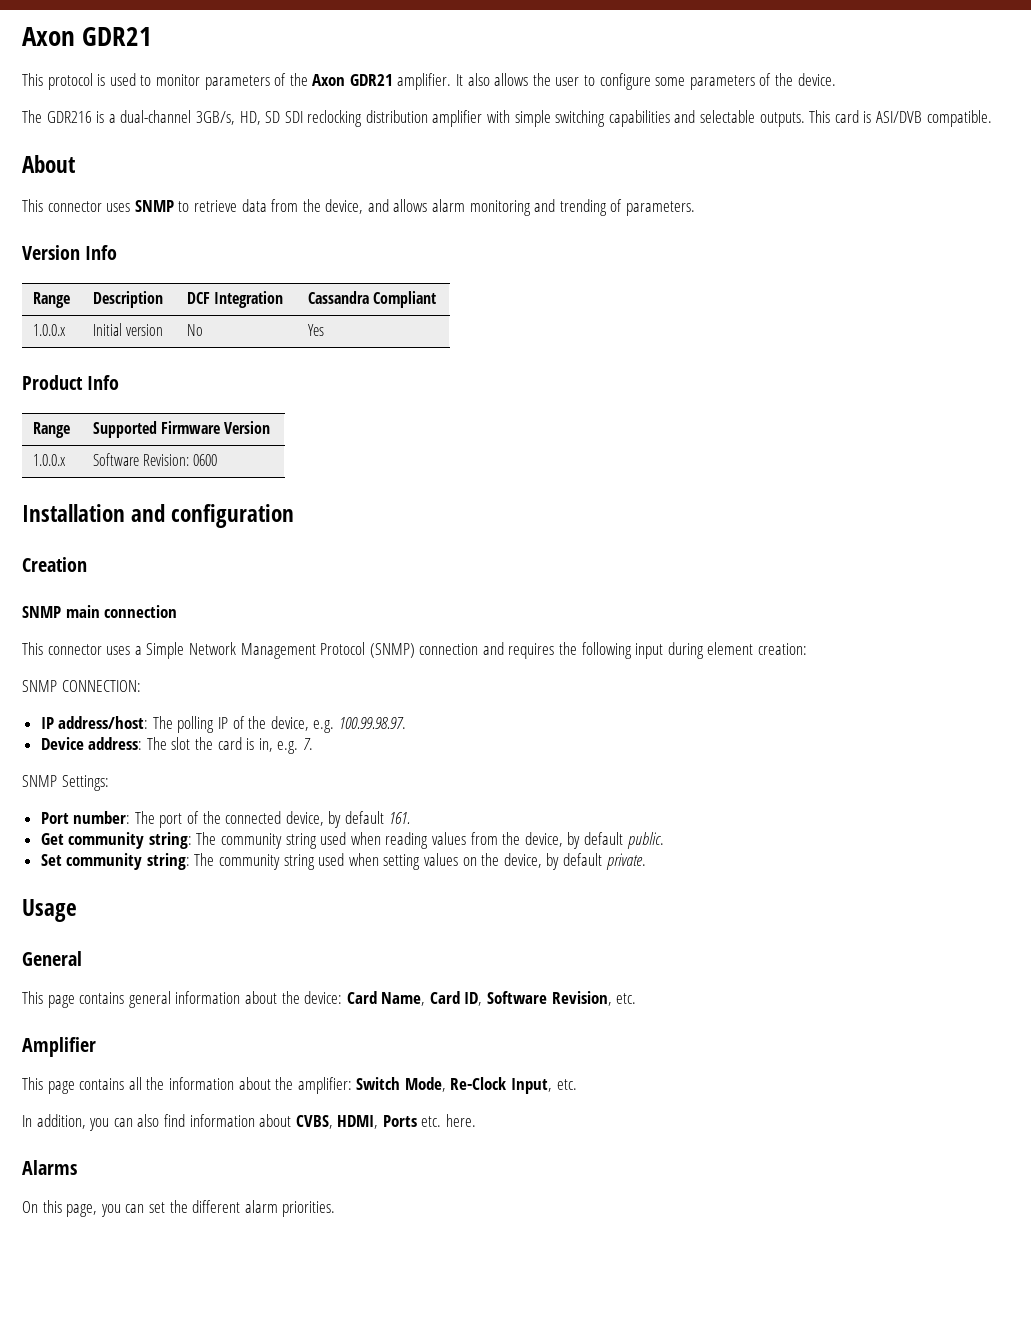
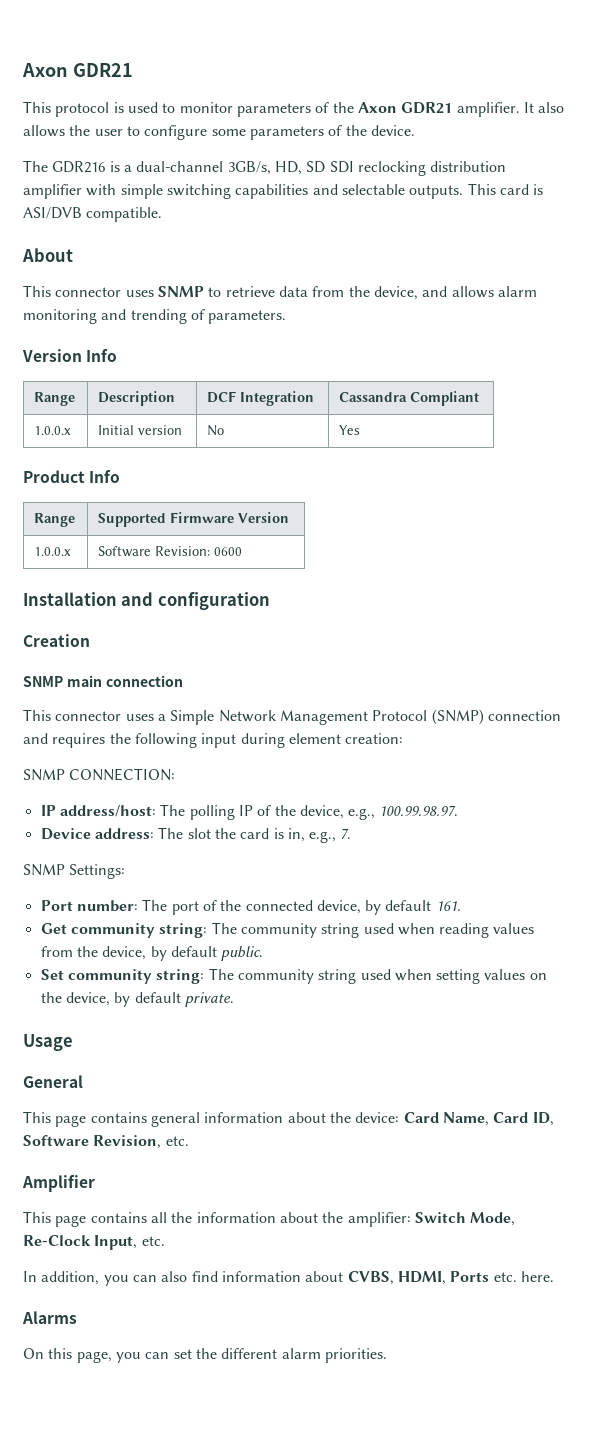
[313,720,335,733] e.g. -> [348,808,376,820] e.g.,
[277,741,299,754] e.g. -> [309,831,337,843] e.g.,

